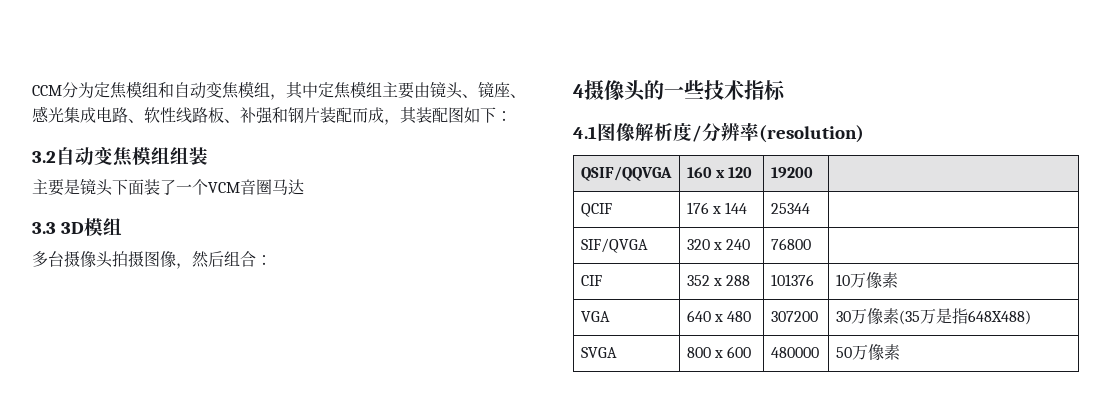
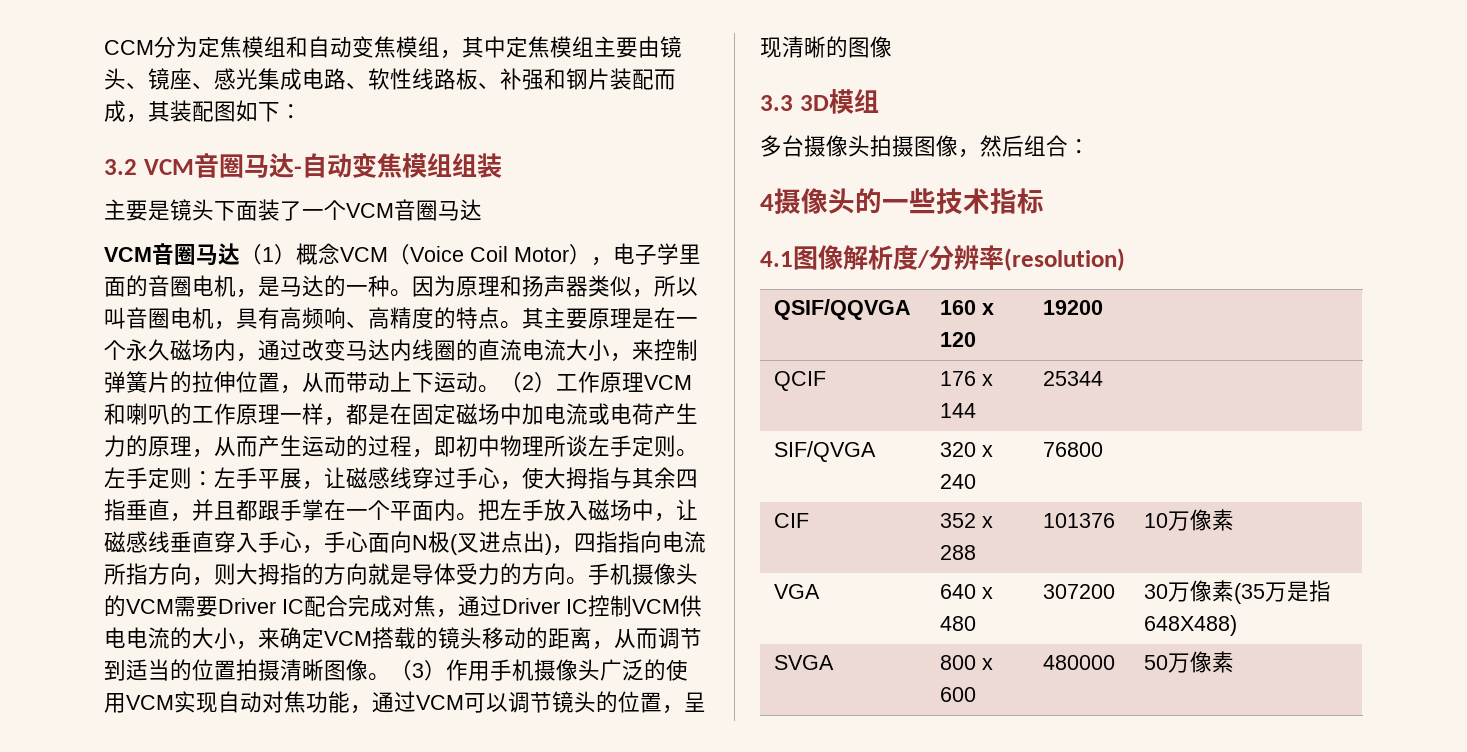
(56, 157) none -> [143,153,302,178] VCM音圈马达-
(304, 187) none -> [104,243,701,266] [104,275,698,298] [104,307,698,330] [104,339,698,362] [104,371,692,394] [104,403,698,426] [104,435,698,458] [104,467,698,490] [104,499,698,522] [104,531,706,555] [104,563,698,586] [104,595,702,618] [104,627,702,650] [104,659,688,681] [104,691,706,714] [760,36,892,58] // VCM音圈马达（1）概念VCM（Voice Coil Motor），电子学里面的音圈电机，是马达的一种。因为原理和扬声器类似，所以叫音圈电机，具有高频响、高精度的特点。其主要原理是在一个永久磁场内，通过改变马达内线圈的直流电流大小，来控制弹簧片的拉伸位置，从而带动上下运动。（2）工作原理VCM和喇叭的工作原理一样，都是在固定磁场中加电流或电荷产生力的原理，从而产生运动的过程，即初中物理所谈左手定则。左手定则：左手平展，让磁感线穿过手心，使大拇指与其余四指垂直，并且都跟手掌在一个平面内。把左手放入磁场中，让磁感线垂直穿入手心，手心面向N极(叉进点出)，四指指向电流所指方向，则大拇指的方向就是导体受力的方向。手机摄像头的VCM需要Driver IC配合完成对焦，通过Driver IC控制VCM供电电流的大小，来确定VCM搭载的镜头移动的距离，从而调节到适当的位置拍摄清晰图像。（3）作用手机摄像头广泛的使用VCM实现自动对焦功能，通过VCM可以调节镜头的位置，呈现清晰的图像

